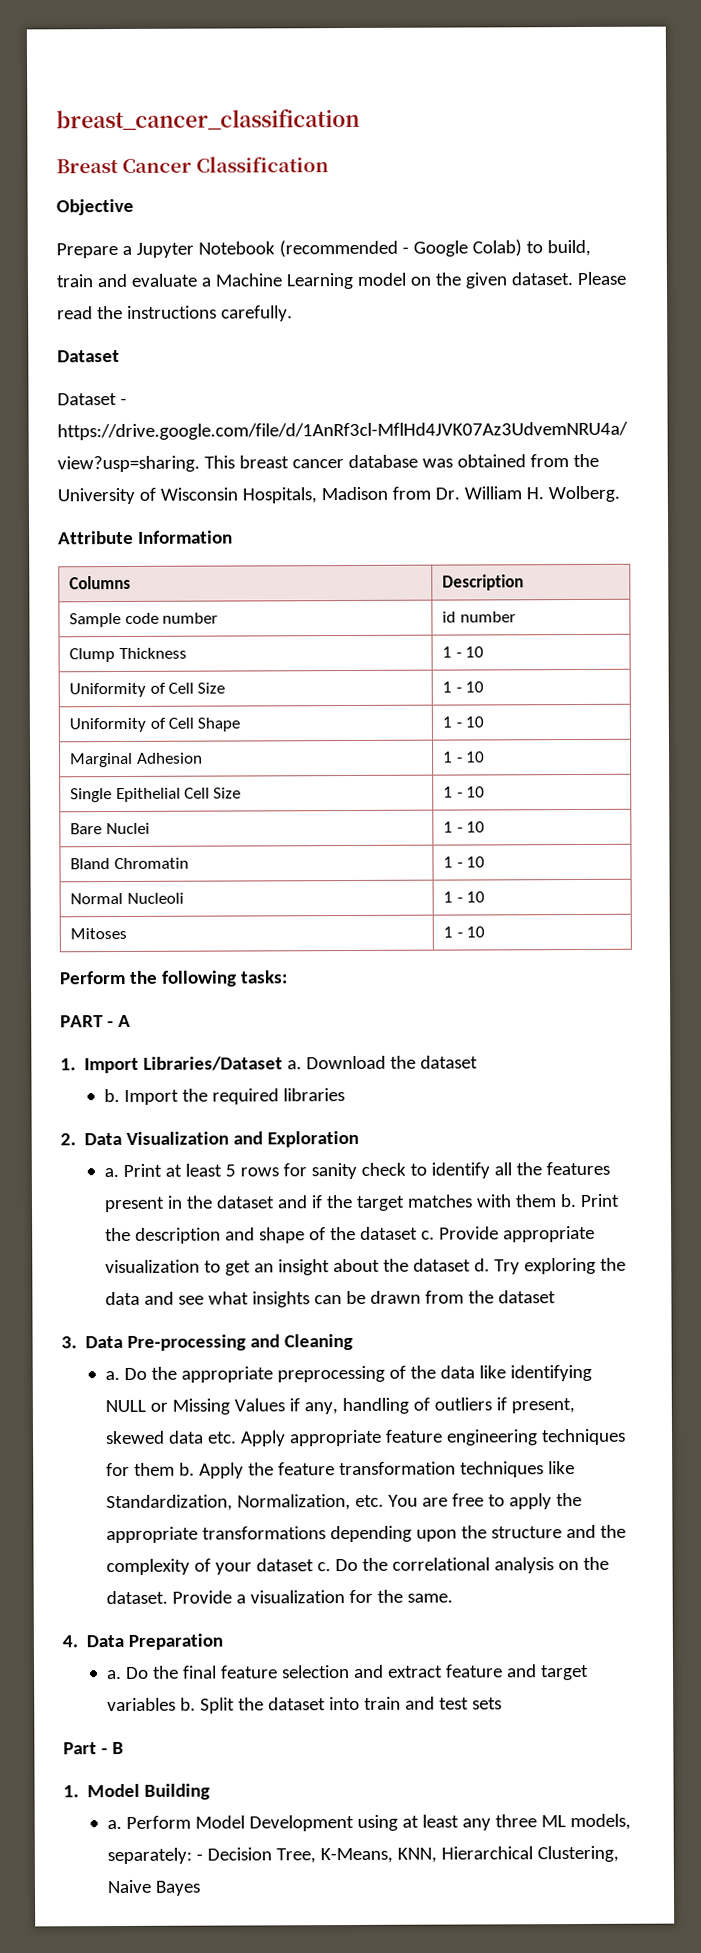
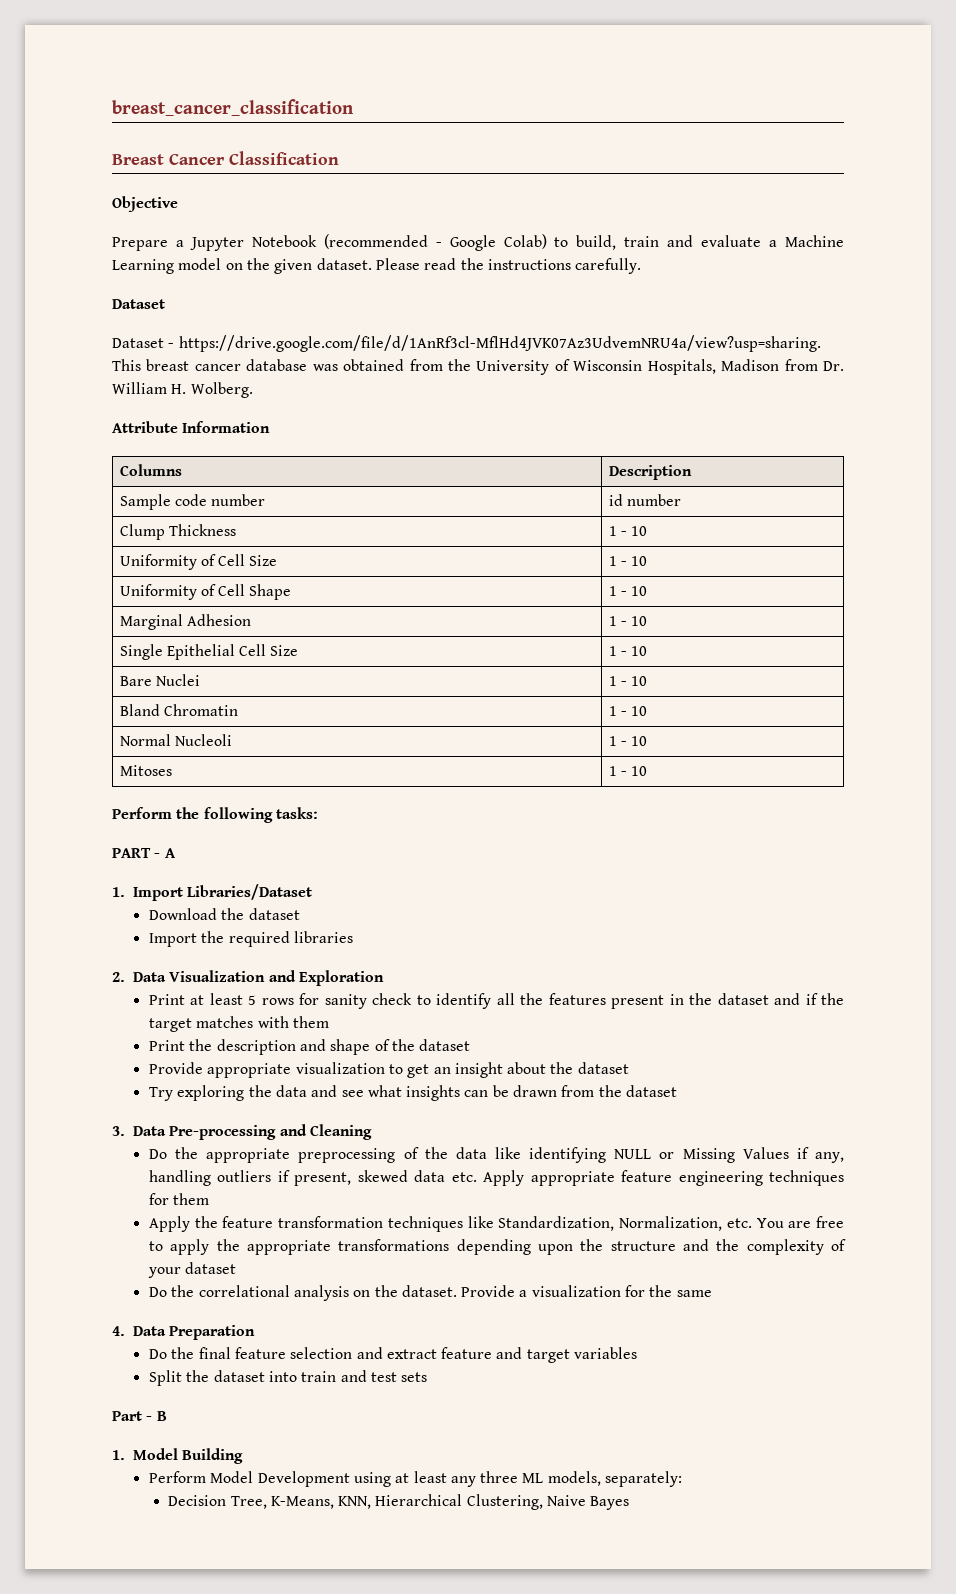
[287,1060,303,1070] a. -> (313, 892) //
[103,1089,120,1103] b. -> (300, 914) none
[103,1168,119,1178] a. -> (384, 978) none
[559,1194,577,1208] b. -> (329, 1022) //
[420,1230,435,1240] c. -> (471, 1045) //
[473,1258,490,1272] d. -> (629, 1068) //
[104,1371,120,1381] a. -> (372, 1132) none
[412,1397,430,1411] of -> (211, 1178) none
[178,1462,195,1476] b. -> (210, 1199) //
[316,1562,331,1572] c. -> (237, 1268) //
[406,1593,453,1603] same. -> [676,1290,712,1297] same
[106,1670,122,1680] a. -> (256, 1332) none
[179,1697,196,1711] b. -> (638, 1353) //
[106,1820,122,1830] a. -> (244, 1456) none
[195,1853,203,1861] - -> (683, 1479) //

